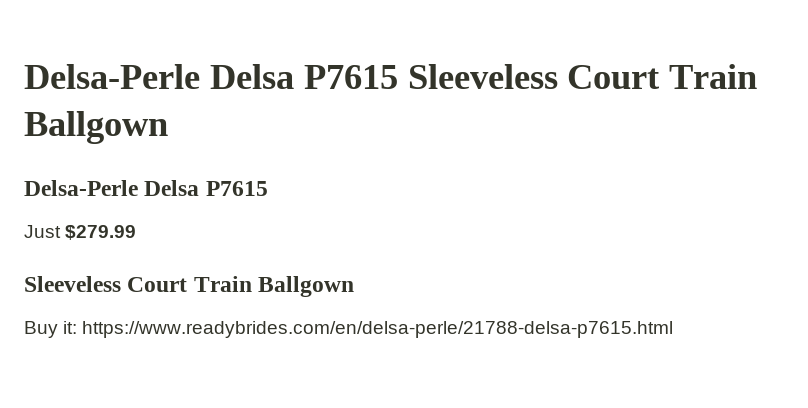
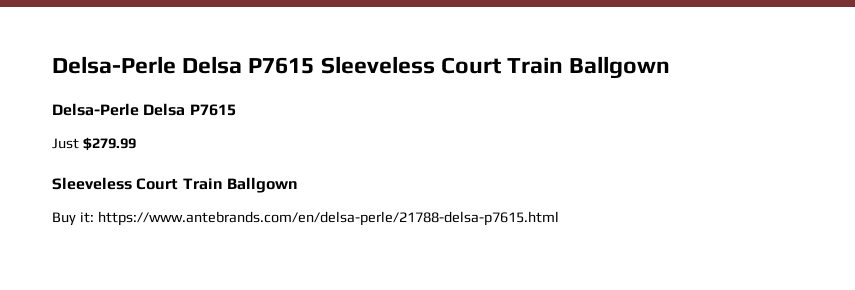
[82,321,674,338] https://www.readybrides.com/en/delsa-perle/21788-delsa-p7615.html -> [97,211,559,226] https://www.antebrands.com/en/delsa-perle/21788-delsa-p7615.html

